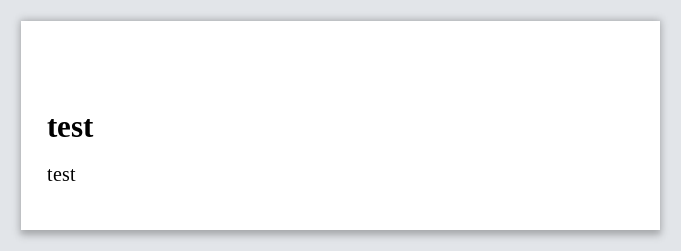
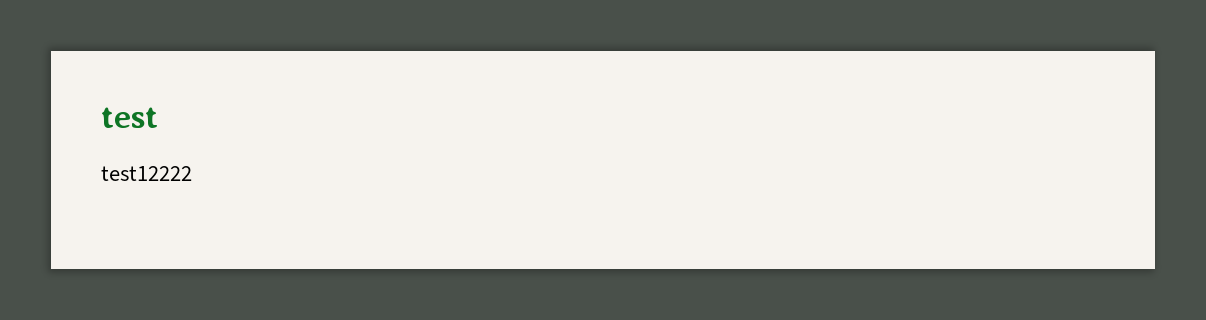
[47,169,76,181] test -> [101,166,192,181] test12222

